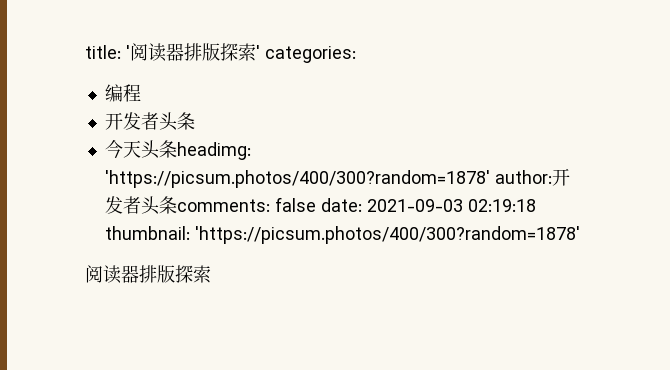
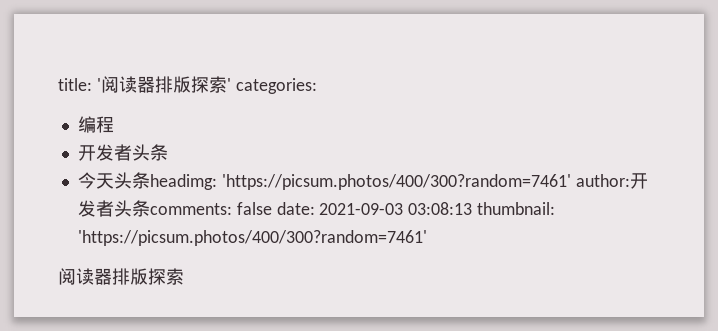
[104,170,490,188] 'https://picsum.photos/400/300?random=1878' -> [221,174,571,190] 'https://picsum.photos/400/300?random=7461'
[467,199,536,212] [104,226,580,244] 02:19:18 thumbnail: 'https://picsum.photos/400/300?random=1878' -> [408,202,556,215] [77,230,427,246] 03:08:13 thumbnail: 'https://picsum.photos/400/300?random=7461'

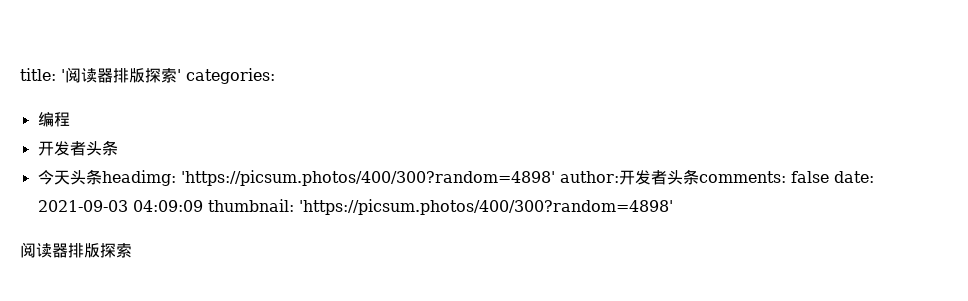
[221,174,571,190] 'https://picsum.photos/400/300?random=7461' -> [180,170,555,186] 'https://picsum.photos/400/300?random=4898'
[408,202,556,215] [77,230,427,246] 03:08:13 thumbnail: 'https://picsum.photos/400/300?random=7461' -> [132,199,673,215] 04:09:09 thumbnail: 'https://picsum.photos/400/300?random=4898'

